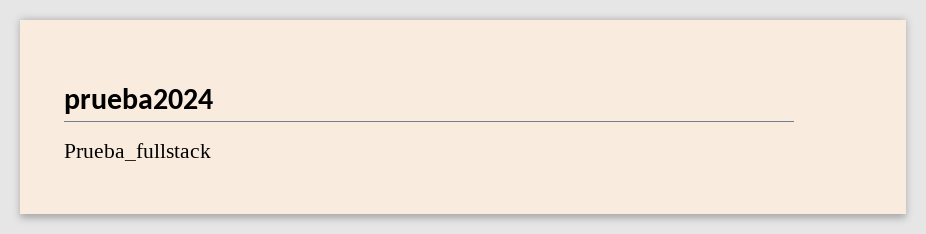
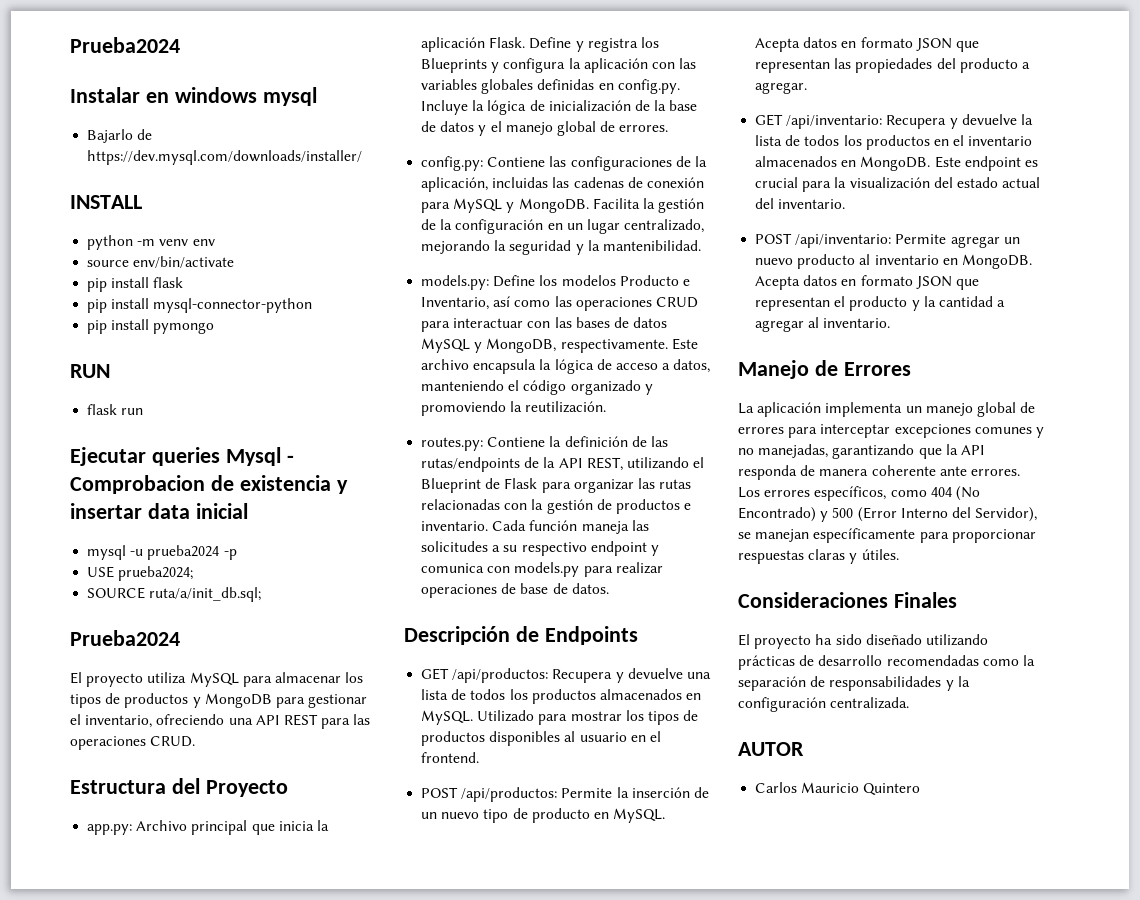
[64,88,213,114] [64,143,211,161] prueba2024 // Prueba_fullstack -> [70,37,180,53] [70,87,317,106] [87,129,153,143] [87,150,363,165] [70,195,142,209] [87,235,215,250] [87,256,235,268] [87,277,184,292] [87,298,313,313] [87,319,215,334] [70,364,110,378] [87,404,144,415] [70,447,294,466] [70,475,348,494] [70,503,248,519] [87,545,237,560] [87,566,194,581] [87,587,262,602] [70,630,180,646] [70,672,364,687] [70,693,368,708] [70,714,371,729] [70,736,196,750] [70,778,288,797] [87,820,329,835] [421,37,659,52] [421,58,697,73] [421,79,680,94] [421,100,698,115] [421,121,669,136] [421,156,707,171] [421,177,704,192] [421,198,705,213] [421,219,705,234] [421,240,701,255] [421,275,690,290] [421,296,698,311] [421,317,668,332] [421,338,698,353] [421,359,711,374] [421,380,653,395] [421,401,607,416] [421,436,668,451] [421,457,705,472] [421,478,692,493] [421,499,692,514] [421,520,649,534] [421,541,659,556] [421,562,663,577] [421,583,609,598] [404,626,638,645] [421,668,711,683] [421,689,702,704] [421,710,699,725] [421,731,661,746] [421,752,480,763] [421,787,709,802] [421,808,666,823] [755,37,979,52] [755,58,1030,73] [755,82,808,94] [755,114,1033,129] [755,135,1033,150] [755,156,1038,171] [755,177,1041,192] [755,198,846,209] [755,233,1020,248] [755,254,1032,269] [755,275,979,290] [755,296,1006,311] [755,317,891,332] [738,360,911,379] [738,402,1036,417] [738,424,1044,438] [738,444,985,459] [738,465,1020,480] [738,486,980,501] [738,507,1038,522] [738,528,1036,543] [738,549,899,564] [738,592,957,608] [738,634,988,649] [738,655,1035,670] [738,676,970,691] [738,697,910,712] [738,742,804,756] [755,782,921,796] Prueba2024 // Instalar en windows mysql // Bajarlo de https://dev.mysql.com/downloads/installer/ // INSTALL // python -m venv env // source env/bin/activate // pip install flask // pip install mysql-connector-python // pip install pymongo // RUN // flask run // Ejecutar queries Mysql - Comprobacion de existencia y insertar data inicial // mysql -u prueba2024 -p // USE prueba2024; // SOURCE ruta/a/init_db.sql; // Prueba2024 // El proyecto utiliza MySQL para almacenar los tipos de productos y MongoDB para gestionar el inventario, ofreciendo una API REST para las operaciones CRUD. // Estructura del Proyecto // app.py: Archivo principal que inicia la aplicación Flask. Define y registra los Blueprints y configura la aplicación con las variables globales definidas en config.py. Incluye la lógica de inicialización de la base de datos y el manejo global de errores. // config.py: Contiene las configuraciones de la aplicación, incluidas las cadenas de conexión para MySQL y MongoDB. Facilita la gestión de la configuración en un lugar centralizado, mejorando la seguridad y la mantenibilidad. // models.py: Define los modelos Producto e Inventario, así como las operaciones CRUD para interactuar con las bases de datos MySQL y MongoDB, respectivamente. Este archivo encapsula la lógica de acceso a datos, manteniendo el código organizado y promoviendo la reutilización. // routes.py: Contiene la definición de las rutas/endpoints de la API REST, utilizando el Blueprint de Flask para organizar las rutas relacionadas con la gestión de productos e inventario. Cada función maneja las solicitudes a su respectivo endpoint y comunica con models.py para realizar operaciones de base de datos. // Descripción de Endpoints // GET /api/productos: Recupera y devuelve una lista de todos los productos almacenados en MySQL. Utilizado para mostrar los tipos de productos disponibles al usuario en el frontend. // POST /api/productos: Permite la inserción de un nuevo tipo de producto en MySQL. Acepta datos en formato JSON que representan las propiedades del producto a agregar. // GET /api/inventario: Recupera y devuelve la lista de todos los productos en el inventario almacenados en MongoDB. Este endpoint es crucial para la visualización del estado actual del inventario. // POST /api/inventario: Permite agregar un nuevo producto al inventario en MongoDB. Acepta datos en formato JSON que representan el producto y la cantidad a agregar al inventario. // Manejo de Errores // La aplicación implementa un manejo global de errores para interceptar excepciones comunes y no manejadas, garantizando que la API responda de manera coherente ante errores. Los errores específicos, como 404 (No Encontrado) y 500 (Error Interno del Servidor), se manejan específicamente para proporcionar respuestas claras y útiles. // Consideraciones Finales // El proyecto ha sido diseñado utilizando prácticas de desarrollo recomendadas como la separación de responsabilidades y la configuración centralizada. // AUTOR // Carlos Mauricio Quintero

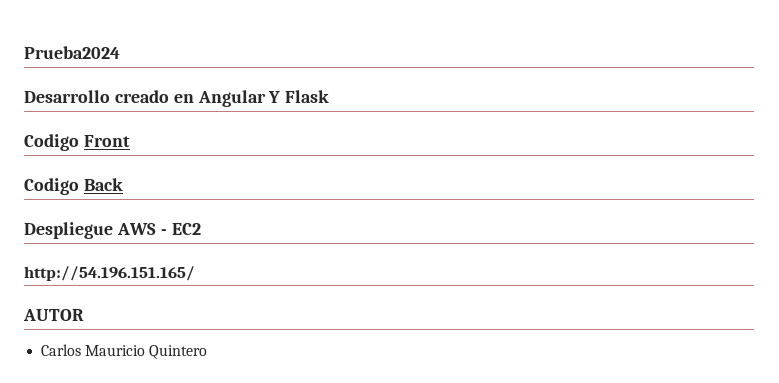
[70,37,180,53] [70,87,317,106] [87,129,153,143] [87,150,363,165] [70,195,142,209] [87,235,215,250] [87,256,235,268] [87,277,184,292] [87,298,313,313] [87,319,215,334] [70,364,110,378] [87,404,144,415] [70,447,294,466] [70,475,348,494] [70,503,248,519] [87,545,237,560] [87,566,194,581] [87,587,262,602] [70,630,180,646] [70,672,364,687] [70,693,368,708] [70,714,371,729] [70,736,196,750] [70,778,288,797] [87,820,329,835] [421,37,659,52] [421,58,697,73] [421,79,680,94] [421,100,698,115] [421,121,669,136] [421,156,707,171] [421,177,704,192] [421,198,705,213] [421,219,705,234] [421,240,701,255] [421,275,690,290] [421,296,698,311] [421,317,668,332] [421,338,698,353] [421,359,711,374] [421,380,653,395] [421,401,607,416] [421,436,668,451] [421,457,705,472] [421,478,692,493] [421,499,692,514] [421,520,649,534] [421,541,659,556] [421,562,663,577] [421,583,609,598] [404,626,638,645] [421,668,711,683] [421,689,702,704] [421,710,699,725] [421,731,661,746] [421,752,480,763] [421,787,709,802] [421,808,666,823] [755,37,979,52] [755,58,1030,73] [755,82,808,94] [755,114,1033,129] [755,135,1033,150] [755,156,1038,171] [755,177,1041,192] [755,198,846,209] [755,233,1020,248] [755,254,1032,269] [755,275,979,290] [755,296,1006,311] [755,317,891,332] [738,360,911,379] [738,402,1036,417] [738,424,1044,438] [738,444,985,459] [738,465,1020,480] [738,486,980,501] [738,507,1038,522] [738,528,1036,543] [738,549,899,564] [738,592,957,608] [738,634,988,649] [738,655,1035,670] [738,676,970,691] [738,697,910,712] Prueba2024 // Instalar en windows mysql // Bajarlo de https://dev.mysql.com/downloads/installer/ // INSTALL // python -m venv env // source env/bin/activate // pip install flask // pip install mysql-connector-python // pip install pymongo // RUN // flask run // Ejecutar queries Mysql - Comprobacion de existencia y insertar data inicial // mysql -u prueba2024 -p // USE prueba2024; // SOURCE ruta/a/init_db.sql; // Prueba2024 // El proyecto utiliza MySQL para almacenar los tipos de productos y MongoDB para gestionar el inventario, ofreciendo una API REST para las operaciones CRUD. // Estructura del Proyecto // app.py: Archivo principal que inicia la aplicación Flask. Define y registra los Blueprints y configura la aplicación con las variables globales definidas en config.py. Incluye la lógica de inicialización de la base de datos y el manejo global de errores. // config.py: Contiene las configuraciones de la aplicación, incluidas las cadenas de conexión para MySQL y MongoDB. Facilita la gestión de la configuración en un lugar centralizado, mejorando la seguridad y la mantenibilidad. // models.py: Define los modelos Producto e Inventario, así como las operaciones CRUD para interactuar con las bases de datos MySQL y MongoDB, respectivamente. Este archivo encapsula la lógica de acceso a datos, manteniendo el código organizado y promoviendo la reutilización. // routes.py: Contiene la definición de las rutas/endpoints de la API REST, utilizando el Blueprint de Flask para organizar las rutas relacionadas con la gestión de productos e inventario. Cada función maneja las solicitudes a su respectivo endpoint y comunica con models.py para realizar operaciones de base de datos. // Descripción de Endpoints // GET /api/productos: Recupera y devuelve una lista de todos los productos almacenados en MySQL. Utilizado para mostrar los tipos de productos disponibles al usuario en el frontend. // POST /api/productos: Permite la inserción de un nuevo tipo de producto en MySQL. Acepta datos en formato JSON que representan las propiedades del producto a agregar. // GET /api/inventario: Recupera y devuelve la lista de todos los productos en el inventario almacenados en MongoDB. Este endpoint es crucial para la visualización del estado actual del inventario. // POST /api/inventario: Permite agregar un nuevo producto al inventario en MongoDB. Acepta datos en formato JSON que representan el producto y la cantidad a agregar al inventario. // Manejo de Errores // La aplicación implementa un manejo global de errores para interceptar excepciones comunes y no manejadas, garantizando que la API responda de manera coherente ante errores. Los errores específicos, como 404 (No Encontrado) y 500 (Error Interno del Servidor), se manejan específicamente para proporcionar respuestas claras y útiles. // Consideraciones Finales // El proyecto ha sido diseñado utilizando prácticas de desarrollo recomendadas como la separación de responsabilidades y la configuración centralizada. -> [24,46,120,59] [24,90,330,107] [24,134,130,151] [24,178,123,195] [24,222,201,239] [24,266,195,281] Prueba2024 // Desarrollo creado en Angular Y Flask // Codigo Front // Codigo Back // Despliegue AWS - EC2 // http://54.196.151.165/

